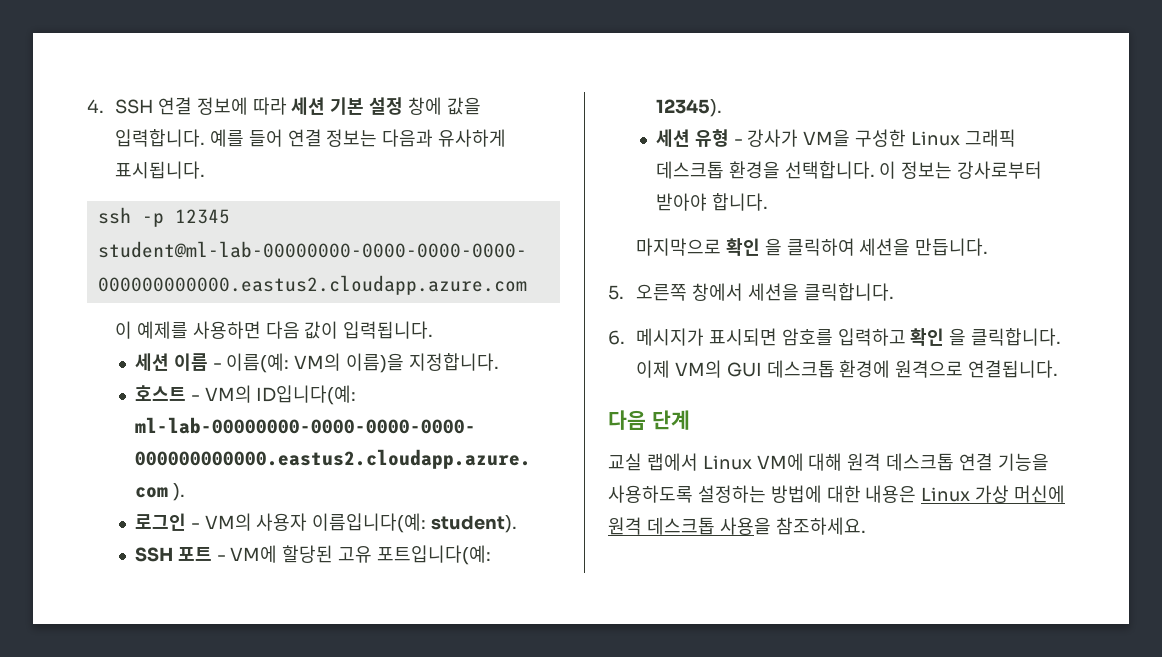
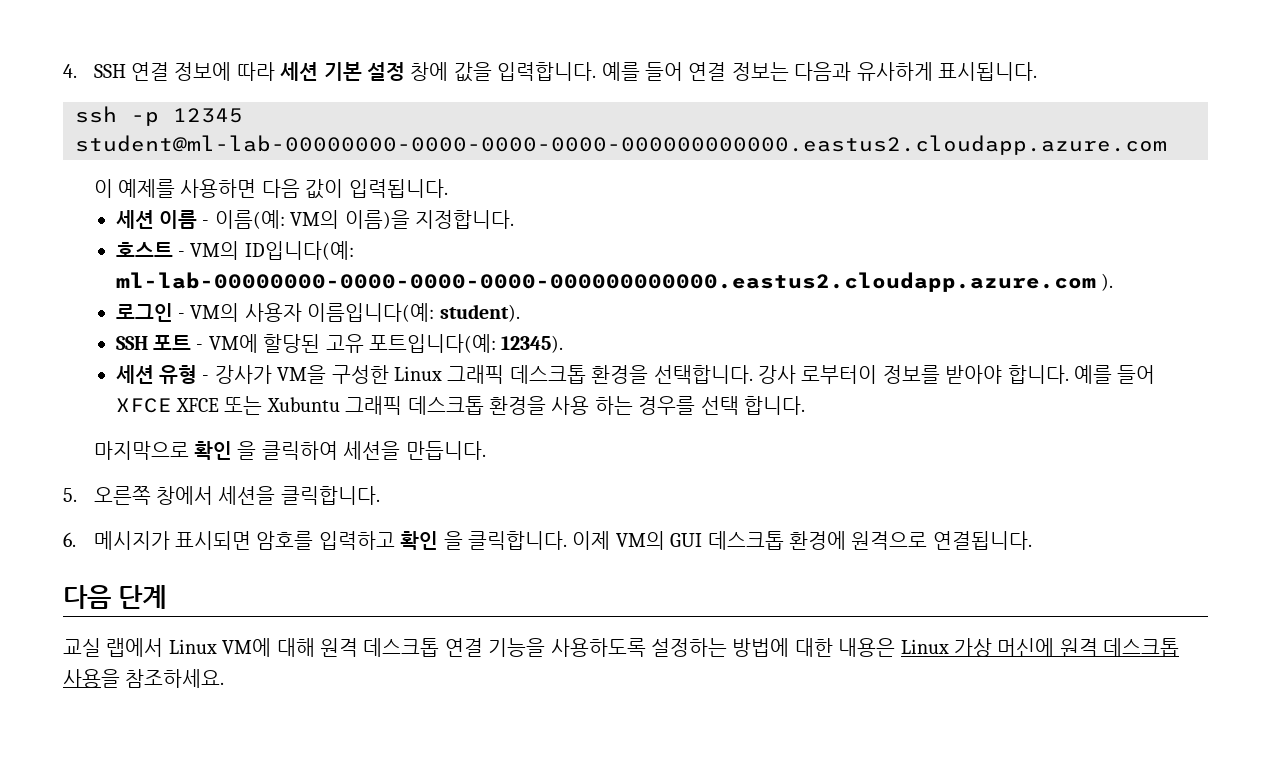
[879,161,1043,179] 이 정보는 강사로부터 -> [758,365,940,384] 강사 로부터이 정보를
(768, 202) none -> [1074,365,1156,384] [115,396,806,415] 예를 들어 XFCE XFCE 또는 Xubuntu 그래픽 데스크톱 환경을 사용 하는 경우를 선택 합니다.

